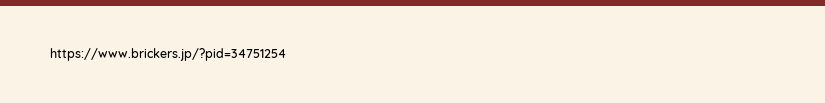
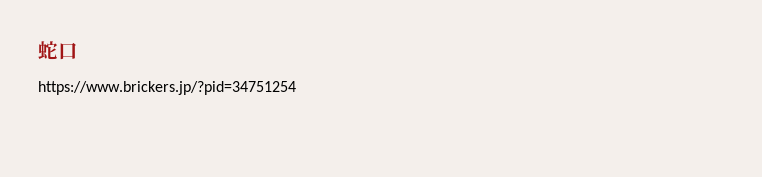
(50, 54) none -> [38,41,78,60] 蛇口 //

